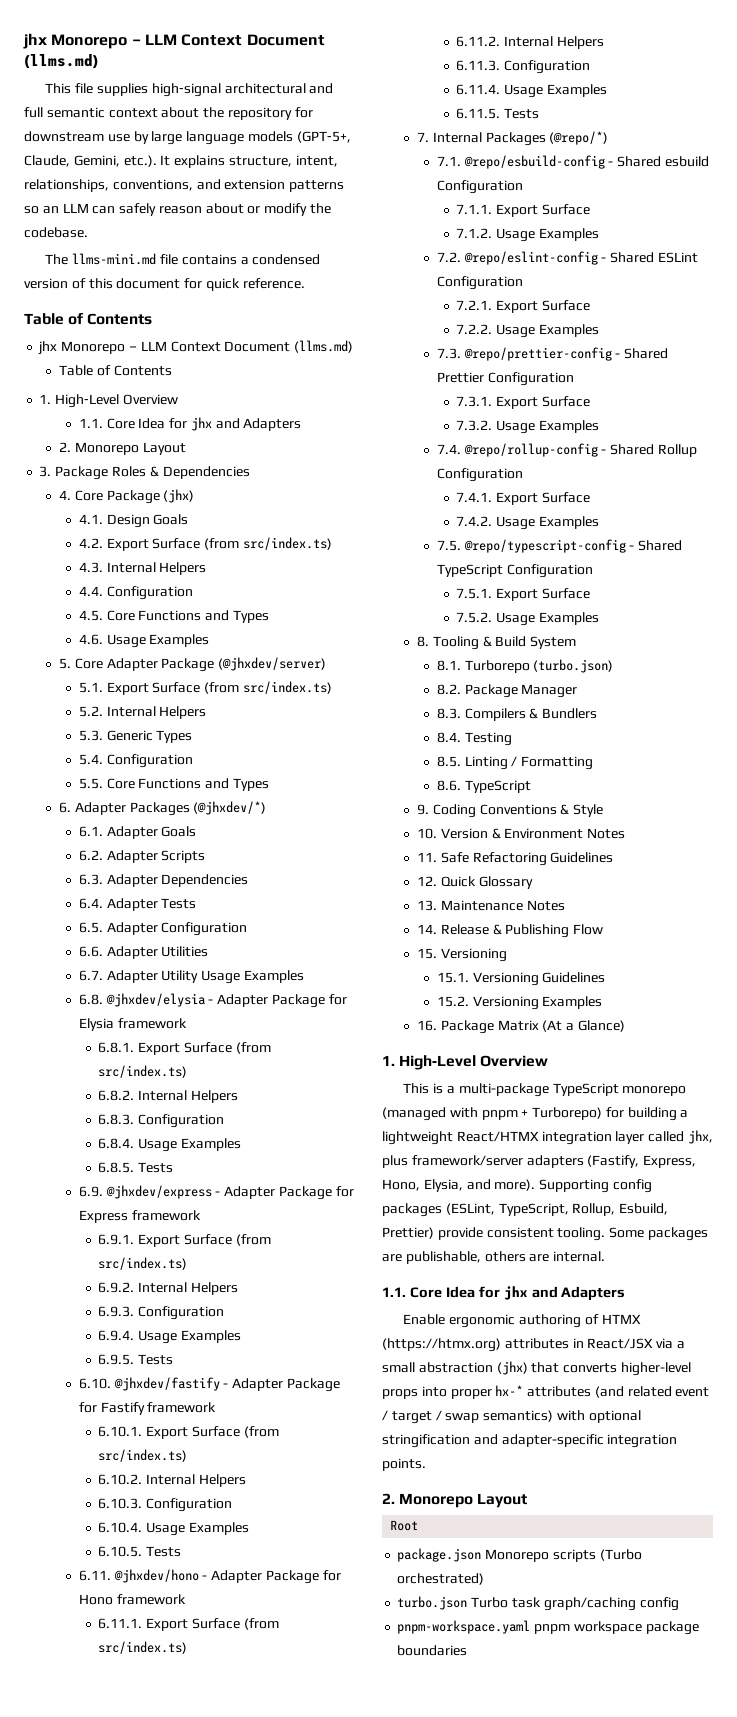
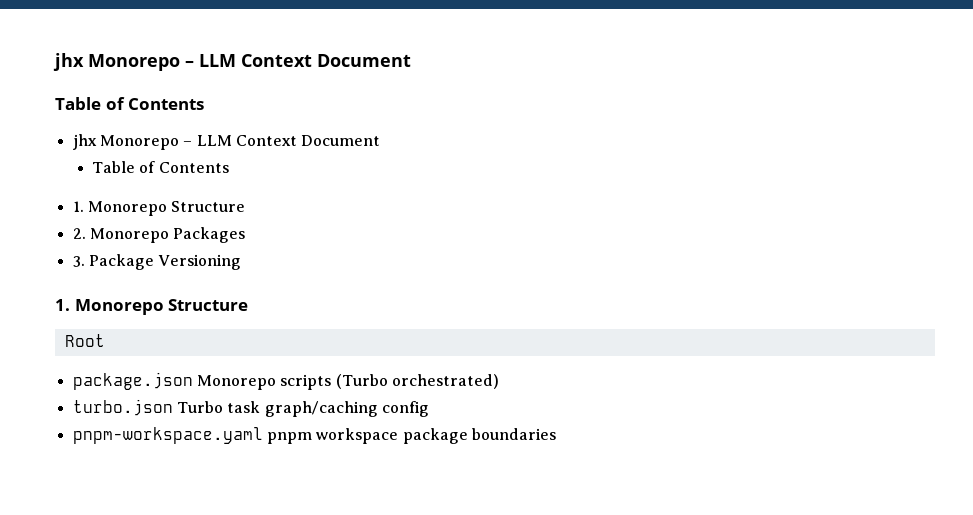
[23,33,325,49] [24,54,99,69] [45,83,334,97] [24,107,313,120] [24,131,351,145] [24,155,338,168] [24,179,345,192] [24,203,332,216] [24,227,88,238] [45,253,321,265] [24,278,305,291] jhx Monorepo – LLM Context Document (llms.md) // This file supplies high‑signal architectural and full semantic context about the repository for downstream use by large language models (GPT‑5+, Claude, Gemini, etc.). It explains structure, intent, relationships, conventions, and extension patterns so an LLM can safely reason about or modify the codebase. // The llms-mini.md file contains a condensed version of this document for quick reference. -> [53,53,411,71] jhx Monorepo – LLM Context Document
[294,340,354,353] (llms.md) -> (381, 140) none
[55,394,178,408] [78,417,302,431] [59,442,186,455] High‑Level Overview // 1.1. Core Idea for jhx and Adapters // 2. Monorepo Layout -> [87,201,246,216] [72,227,246,243] Monorepo Structure // 2. Monorepo Packages
[111,466,250,479] [59,489,195,504] [78,514,189,528] [78,537,332,551] [78,562,207,575] [78,586,193,600] [78,610,269,623] [78,634,210,648] [59,657,327,672] [78,681,332,695] [78,706,207,719] [78,730,193,743] [78,754,193,768] [78,778,269,791] [59,801,267,816] [78,826,197,839] [78,850,206,863] [78,874,249,887] [78,898,197,911] [78,922,248,936] [78,946,209,959] [78,970,304,984] [78,993,347,1008] [78,1018,187,1031] [98,1042,271,1055] [98,1065,188,1078] [98,1090,239,1103] [98,1114,225,1128] [98,1138,242,1152] [98,1162,174,1173] [78,1185,354,1200] [78,1210,201,1223] [98,1234,271,1247] [98,1257,188,1270] [98,1282,239,1295] [98,1306,225,1320] [98,1330,242,1344] [98,1354,174,1365] [78,1377,340,1392] [78,1402,217,1415] [98,1426,279,1439] [98,1449,188,1462] [98,1474,247,1487] [98,1498,233,1512] [98,1522,250,1536] [98,1546,182,1557] [78,1569,341,1584] [78,1594,186,1605] [98,1618,279,1631] [98,1641,188,1654] [456,36,605,49] [456,60,591,74] [456,84,608,98] [456,108,540,119] [417,131,609,146] [436,155,709,169] [436,180,523,194] [456,204,591,217] [456,228,600,242] [436,251,698,265] [436,276,523,290] [456,300,591,313] [456,324,600,338] [436,347,669,361] [436,372,574,386] [456,396,591,409] [456,420,600,434] [436,443,697,457] [436,468,523,482] [456,492,591,505] [456,516,600,530] [436,539,683,553] [436,564,593,578] [456,588,591,601] [456,612,600,626] [417,636,577,650] [436,659,614,673] [436,684,578,698] [436,708,598,721] [436,732,512,746] [436,756,594,770] [436,780,531,793] [417,804,604,818] [417,828,626,839] [417,852,614,866] [417,876,533,889] [417,900,565,911] [417,924,604,938] [417,948,507,962] [436,972,606,986] [436,996,603,1010] [417,1020,625,1034] [382,1055,549,1070] [403,1083,687,1097] [382,1107,689,1121] [382,1130,713,1145] [382,1155,697,1168] [382,1179,652,1193] [382,1203,669,1217] [382,1227,708,1241] [382,1251,606,1264] [382,1286,626,1301] [403,1314,641,1328] [382,1338,685,1352] [382,1361,691,1376] [382,1385,710,1399] [382,1410,641,1424] [382,1434,678,1448] [382,1458,426,1471] [382,1493,528,1508] Roles & Dependencies // 4. Core Package (jhx) // 4.1. Design Goals // 4.2. Export Surface (from src/index.ts) // 4.3. Internal Helpers // 4.4. Configuration // 4.5. Core Functions and Types // 4.6. Usage Examples // 5. Core Adapter Package (@jhxdev/server) // 5.1. Export Surface (from src/index.ts) // 5.2. Internal Helpers // 5.3. Generic Types // 5.4. Configuration // 5.5. Core Functions and Types // 6. Adapter Packages (@jhxdev/*) // 6.1. Adapter Goals // 6.2. Adapter Scripts // 6.3. Adapter Dependencies // 6.4. Adapter Tests // 6.5. Adapter Configuration // 6.6. Adapter Utilities // 6.7. Adapter Utility Usage Examples // 6.8. @jhxdev/elysia - Adapter Package for Elysia framework // 6.8.1. Export Surface (from src/index.ts) // 6.8.2. Internal Helpers // 6.8.3. Configuration // 6.8.4. Usage Examples // 6.8.5. Tests // 6.9. @jhxdev/express - Adapter Package for Express framework // 6.9.1. Export Surface (from src/index.ts) // 6.9.2. Internal Helpers // 6.9.3. Configuration // 6.9.4. Usage Examples // 6.9.5. Tests // 6.10. @jhxdev/fastify - Adapter Package for Fastify framework // 6.10.1. Export Surface (from src/index.ts) // 6.10.2. Internal Helpers // 6.10.3. Configuration // 6.10.4. Usage Examples // 6.10.5. Tests // 6.11. @jhxdev/hono - Adapter Package for Hono framework // 6.11.1. Export Surface (from src/index.ts) // 6.11.2. Internal Helpers // 6.11.3. Configuration // 6.11.4. Usage Examples // 6.11.5. Tests // 7. Internal Packages (@repo/*) // 7.1. @repo/esbuild-config - Shared esbuild Configuration // 7.1.1. Export Surface // 7.1.2. Usage Examples // 7.2. @repo/eslint-config - Shared ESLint Configuration // 7.2.1. Export Surface // 7.2.2. Usage Examples // 7.3. @repo/prettier-config - Shared Prettier Configuration // 7.3.1. Export Surface // 7.3.2. Usage Examples // 7.4. @repo/rollup-config - Shared Rollup Configuration // 7.4.1. Export Surface // 7.4.2. Usage Examples // 7.5. @repo/typescript-config - Shared TypeScript Configuration // 7.5.1. Export Surface // 7.5.2. Usage Examples // 8. Tooling & Build System // 8.1. Turborepo (turbo.json) // 8.2. Package Manager // 8.3. Compilers & Bundlers // 8.4. Testing // 8.5. Linting / Formatting // 8.6. TypeScript // 9. Coding Conventions & Style // 10. Version & Environment Notes // 11. Safe Refactoring Guidelines // 12. Quick Glossary // 13. Maintenance Notes // 14. Release & Publishing Flow // 15. Versioning // 15.1. Versioning Guidelines // 15.2. Versioning Examples // 16. Package Matrix (At a Glance) // 1. High‑Level Overview // This is a multi-package TypeScript monorepo (managed with pnpm + Turborepo) for building a lightweight React/HTMX integration layer called jhx, plus framework/server adapters (Fastify, Express, Hono, Elysia, and more). Supporting config packages (ESLint, TypeScript, Rollup, Esbuild, Prettier) provide consistent tooling. Some packages are publishable, others are internal. // 1.1. Core Idea for jhx and Adapters // Enable ergonomic authoring of HTMX (https://htmx.org) attributes in React/JSX via a small abstraction (jhx) that converts higher-level props into proper hx-* attributes (and related event / target / swap semantics) with optional stringification and adapter-specific integration points. // 2. Monorepo Layout -> [158,254,242,270] [55,299,249,315] Versioning // 1. Monorepo Structure

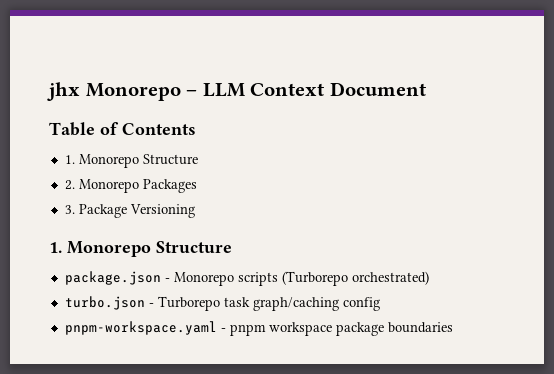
[53,53,411,71] [55,97,205,110] [72,134,381,150] [91,161,229,173] jhx Monorepo – LLM Context Document // Table of Contents // jhx Monorepo – LLM Context Document // Table of Contents -> [47,82,426,101] [49,122,196,136] jhx Monorepo – LLM Context Document // Table of Contents
[64,334,105,347] // Root -> (232, 247) none
(193, 381) none -> [164,278,170,282] -
[335,374,388,389] (Turbo -> [281,271,348,286] (Turborepo
[176,401,223,413] Turbo -> [148,296,220,311] - Turborepo
(263, 435) none -> [220,328,226,332] -

